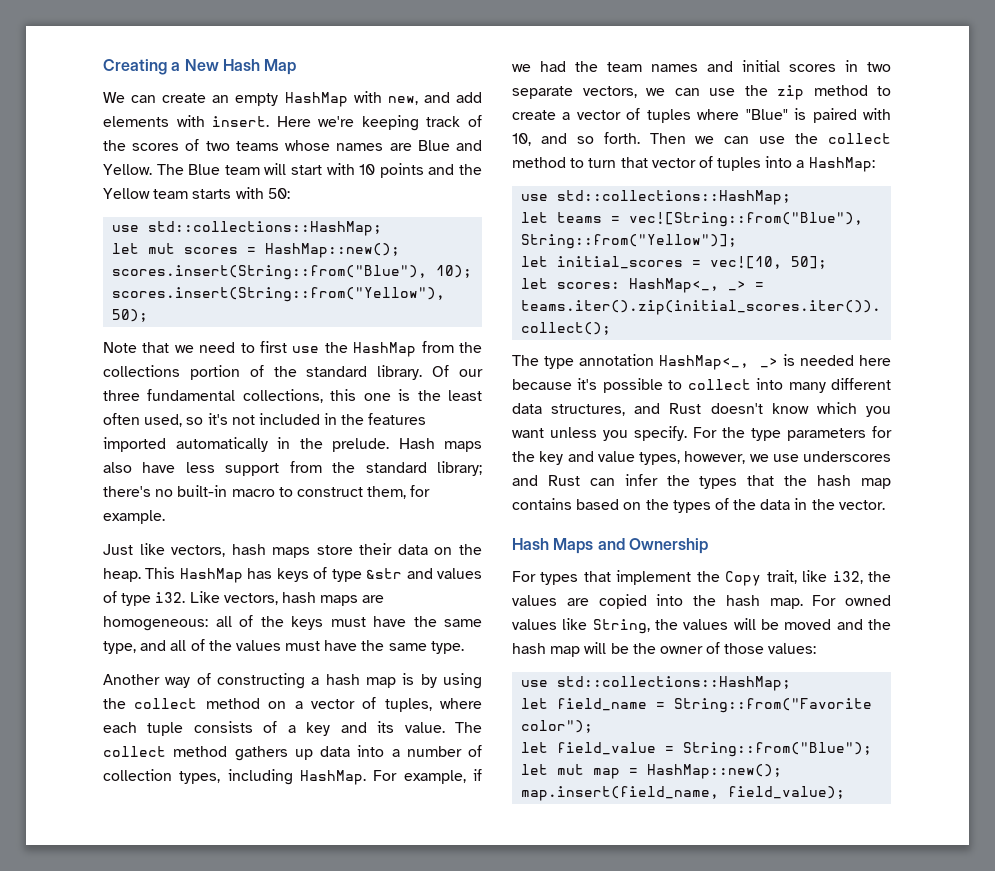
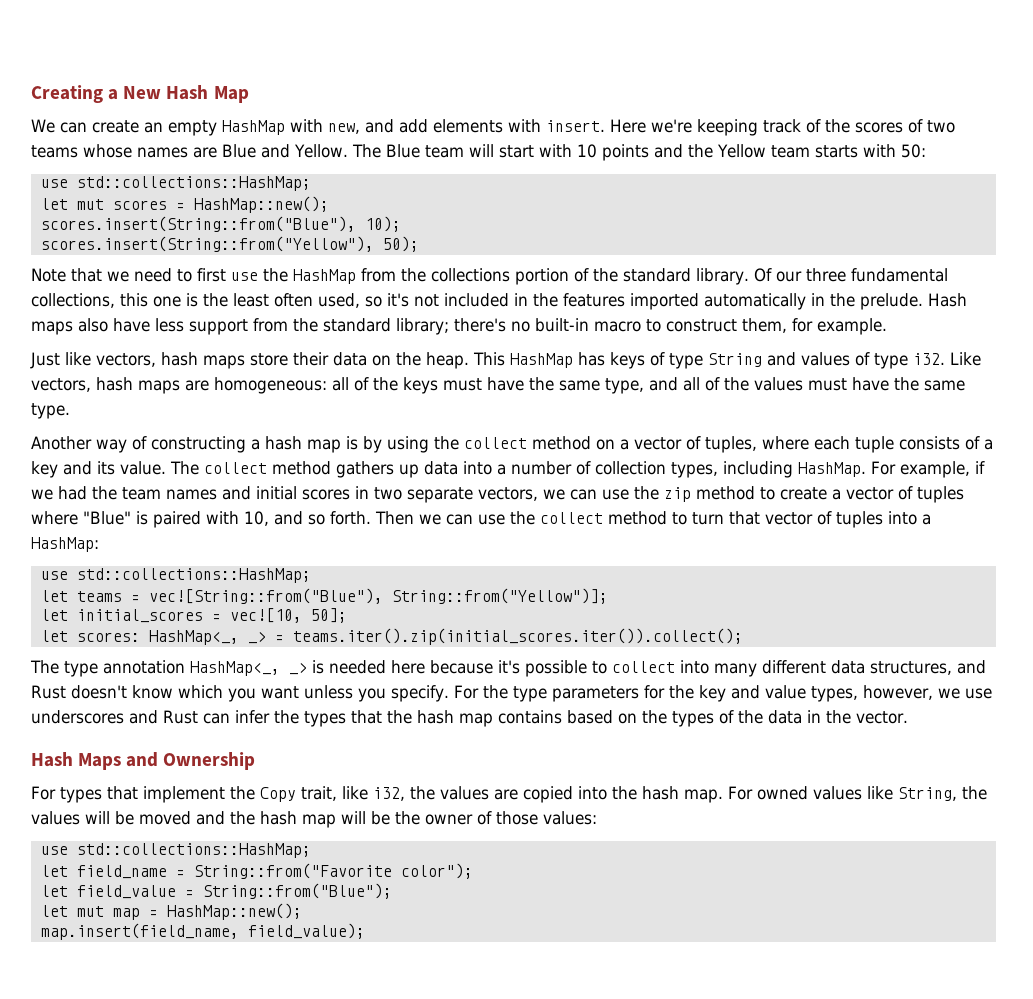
[366,568,403,579] &str -> [708,353,762,367] String

